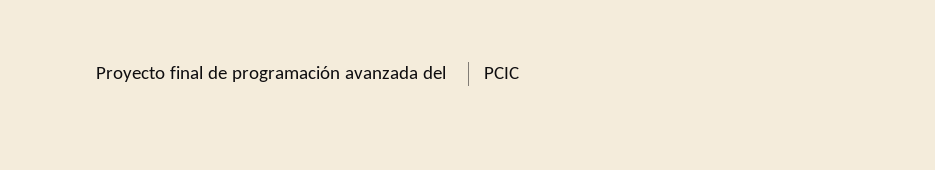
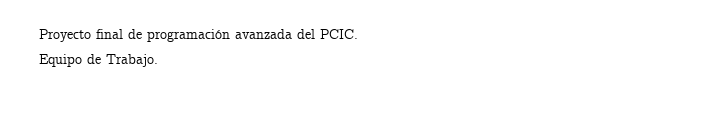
[484,67,519,79] PCIC -> [320,29,358,39] [39,54,158,67] PCIC. // Equipo de Trabajo.

